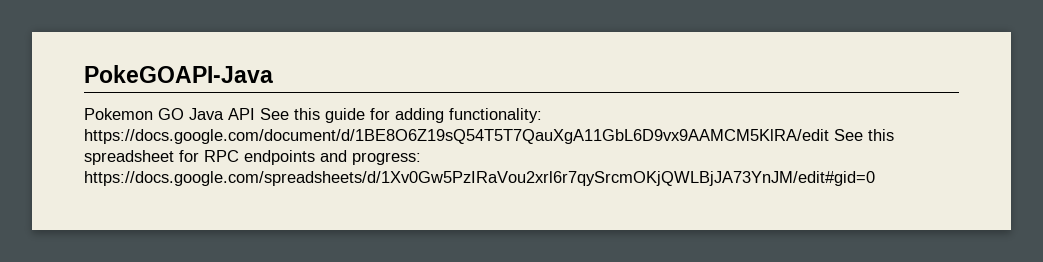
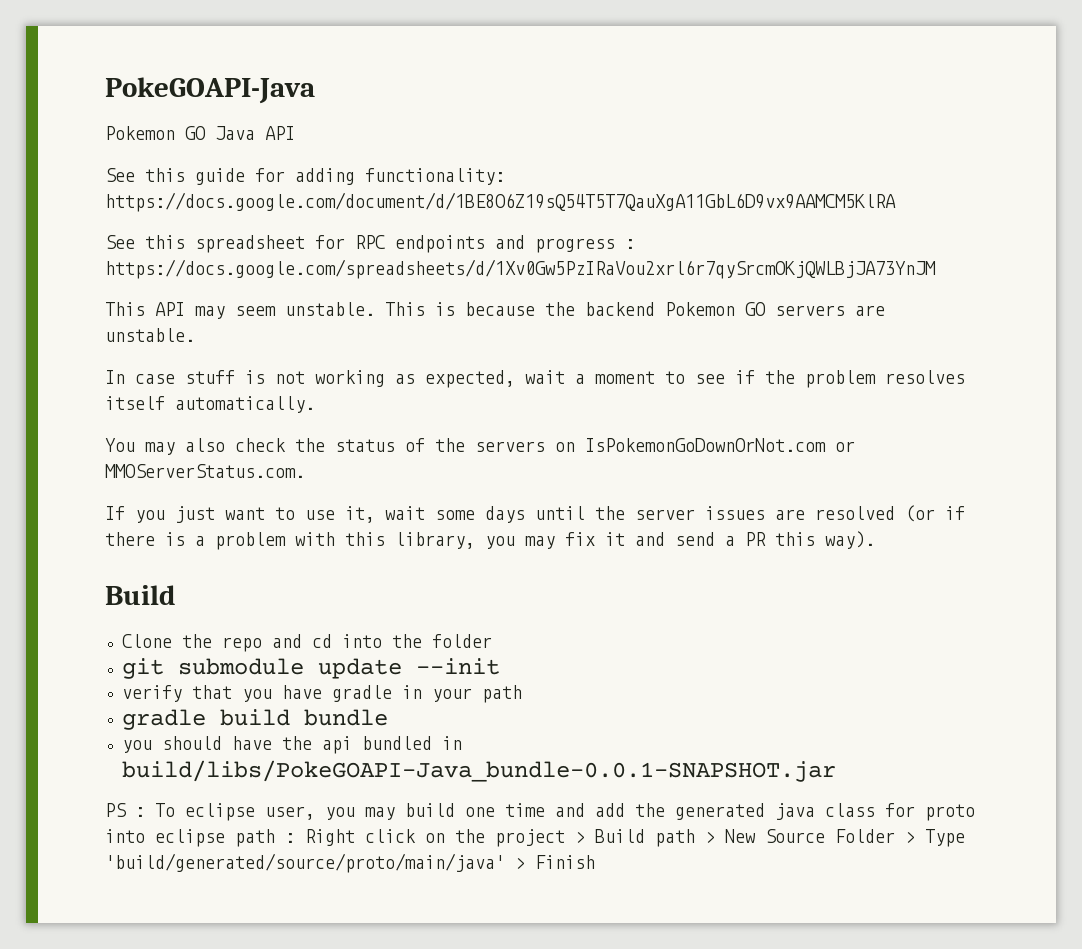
(255, 114) none -> (295, 133) //
[84,129,829,144] https://docs.google.com/document/d/1BE8O6Z19sQ54T5T7QauXgA11GbL6D9vx9AAMCM5KlRA/edit -> [105,192,896,212] https://docs.google.com/document/d/1BE8O6Z19sQ54T5T7QauXgA11GbL6D9vx9AAMCM5KlRA //
[352,152,421,165] [84,171,875,186] progress: https://docs.google.com/spreadsheets/d/1Xv0Gw5PzIRaVou2xrl6r7qySrcmOKjQWLBjJA73YnJM/edit#gid=0 -> [535,238,635,253] [105,259,936,279] [105,302,885,319] [105,328,195,342] [105,370,965,388] [105,396,315,413] [105,438,855,455] [105,464,305,478] [105,505,965,523] [105,531,875,550] [105,585,176,605] [121,634,492,652] [121,658,500,679] [121,685,522,703] [121,709,388,730] [121,736,462,754] [121,760,836,782] [105,803,975,821] [105,829,965,847] [105,853,595,873] progress : https://docs.google.com/spreadsheets/d/1Xv0Gw5PzIRaVou2xrl6r7qySrcmOKjQWLBjJA73YnJM // This API may seem unstable. This is because the backend Pokemon GO servers are unstable. // In case stuff is not working as expected, wait a moment to see if the problem resolves itself automatically. // You may also check the status of the servers on IsPokemonGoDownOrNot.com or MMOServerStatus.com. // If you just want to use it, wait some days until the server issues are resolved (or if there is a problem with this library, you may fix it and send a PR this way). // Build // Clone the repo and cd into the folder // git submodule update --init // verify that you have gradle in your path // gradle build bundle // you should have the api bundled in build/libs/PokeGOAPI-Java_bundle-0.0.1-SNAPSHOT.jar // PS : To eclipse user, you may build one time and add the generated java class for proto into eclipse path : Right click on the project > Build path > New Source Folder > Type 'build/generated/source/proto/main/java' > Finish

